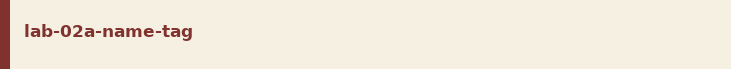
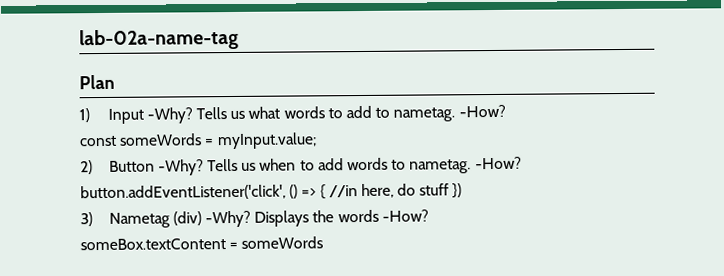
(193, 32) none -> [79,74,115,90] [79,104,506,124] [79,132,317,150] [80,156,522,176] [80,183,463,201] [80,209,429,228] [80,236,324,251] // Plan // 1) Input -Why? Tells us what words to add to nametag. -How? // const someWords = myInput.value; // 2) Button -Why? Tells us when to add words to nametag. -How? // button.addEventListener('click', () => { //in here, do stuff }) // 3) Nametag (div) -Why? Displays the words -How? // someBox.textContent = someWords

